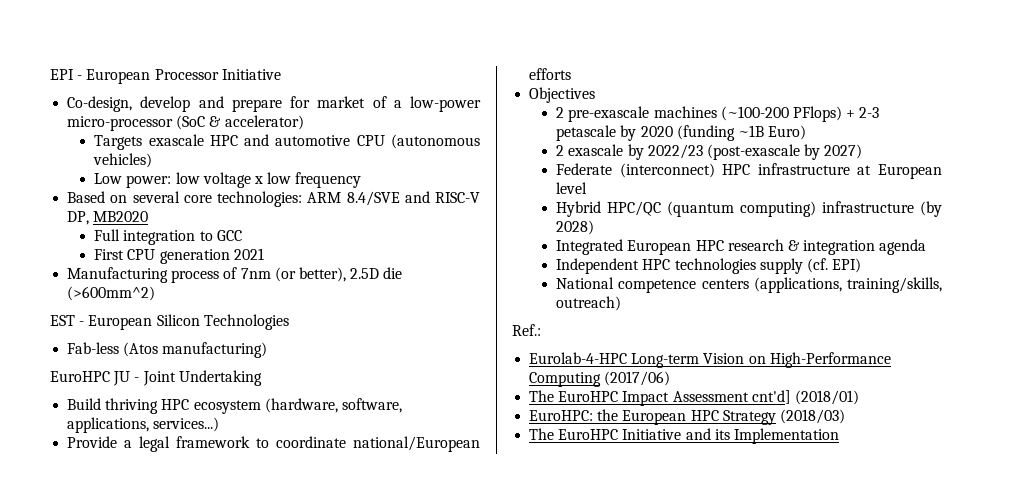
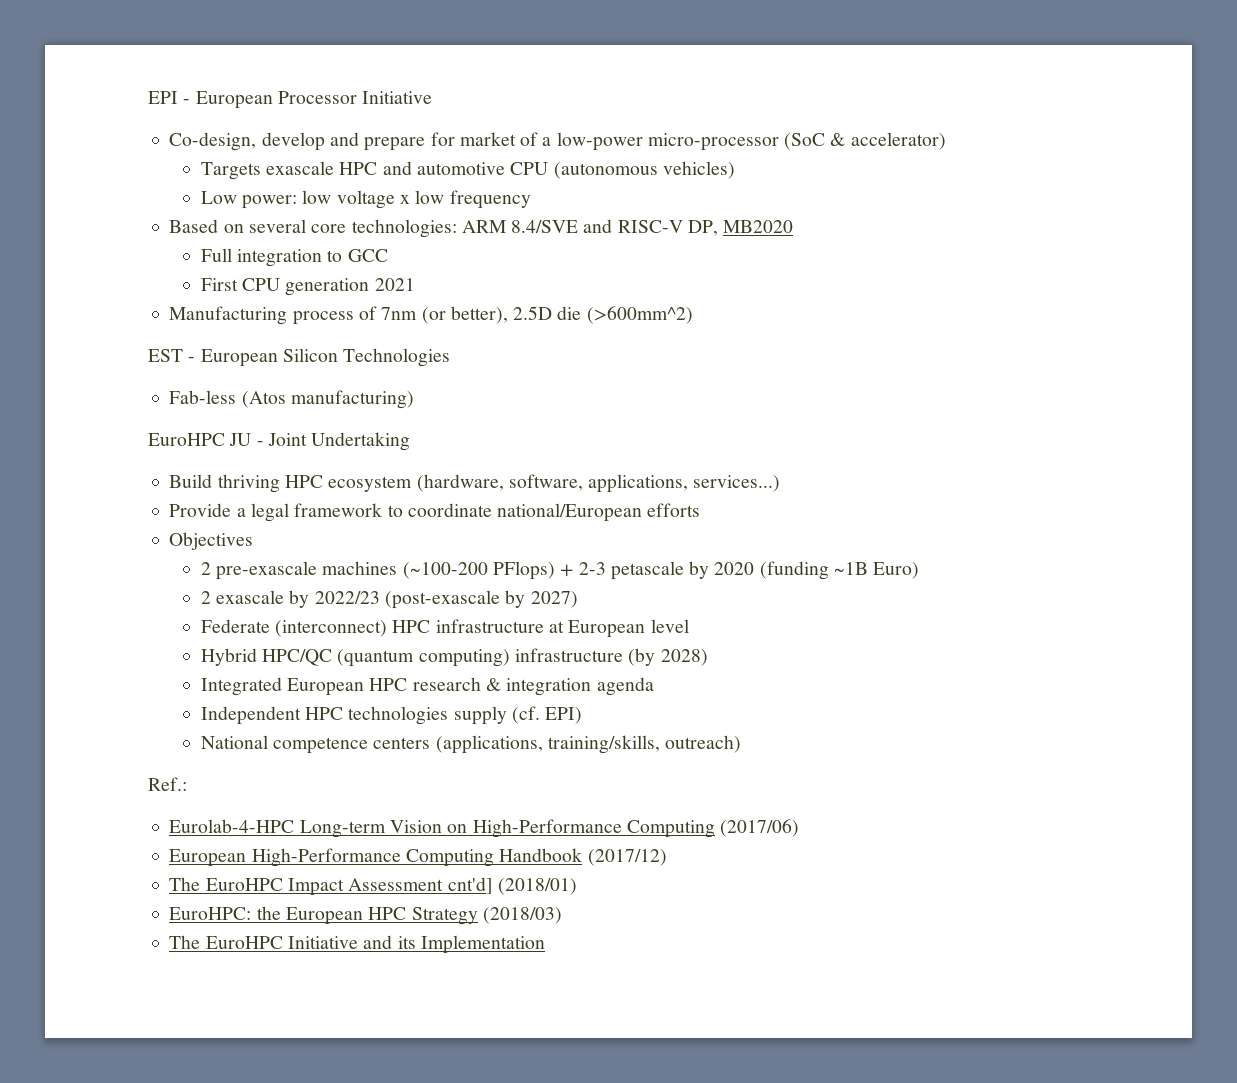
(671, 378) none -> [169,848,667,867] // European High-Performance Computing Handbook (2017/12)

